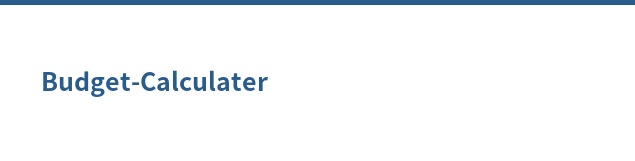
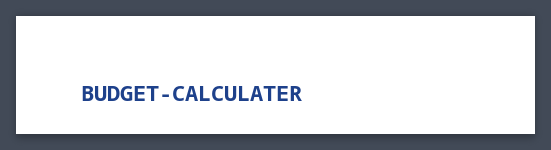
[41,70,268,97] Budget-Calculater -> [81,86,302,101] BUDGET-CALCULATER

